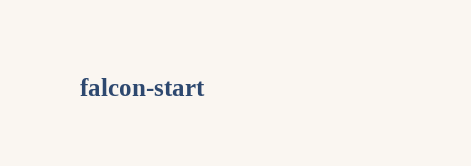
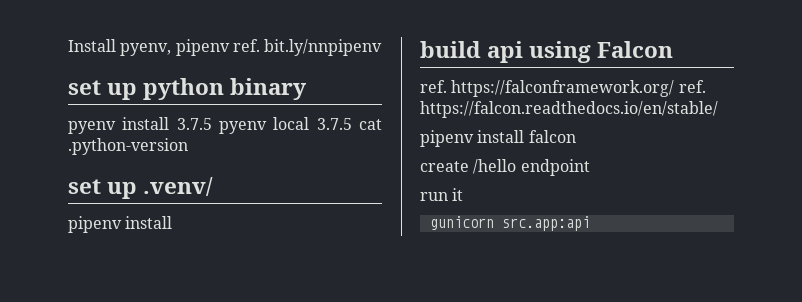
[80,78,205,96] falcon-start -> [68,39,383,56] [68,78,308,100] [68,117,382,134] [68,138,188,155] [68,177,214,199] [68,216,173,233] [420,41,674,63] [420,80,706,97] [420,101,718,118] [420,130,576,147] [420,159,590,176] [420,188,464,201] [429,216,590,231] Install pyenv, pipenv ref. bit.ly/nnpipenv // set up python binary // pyenv install 3.7.5 pyenv local 3.7.5 cat .python-version // set up .venv/ // pipenv install // build api using Falcon // ref. https://falconframework.org/ ref. https://falcon.readthedocs.io/en/stable/ // pipenv install falcon // create /hello endpoint // run it // gunicorn src.app:api

